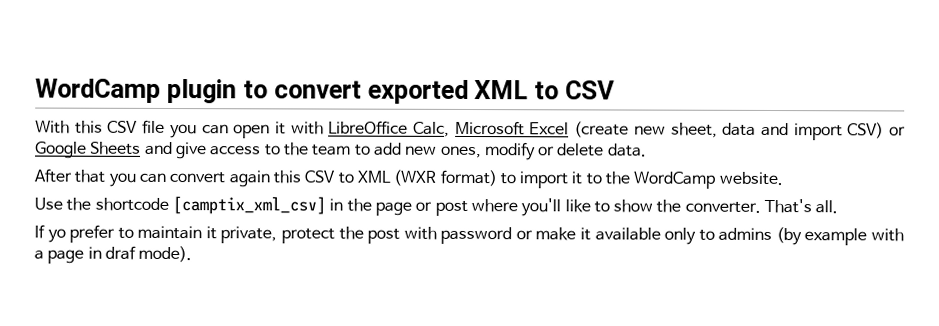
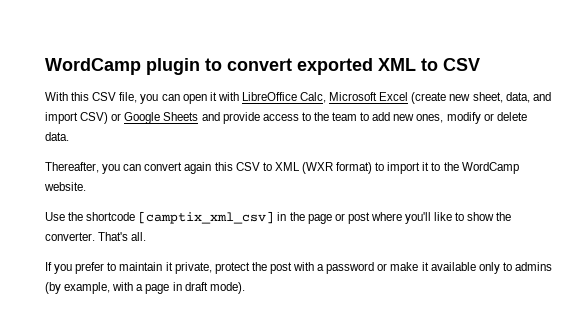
[142,119,166,134] file -> [119,92,138,103] file,
[722,122,757,136] data -> [505,92,530,103] data,
[175,142,207,160] give -> [222,112,260,124] provide
[34,168,106,183] After that -> [45,162,99,173] Thereafter,
[47,228,66,243] yo -> [54,264,73,274] you
(437, 233) none -> [317,264,325,271] a
[804,228,868,246] example -> [64,282,111,294] example,
[104,245,136,260] draf -> [184,282,208,291] draft

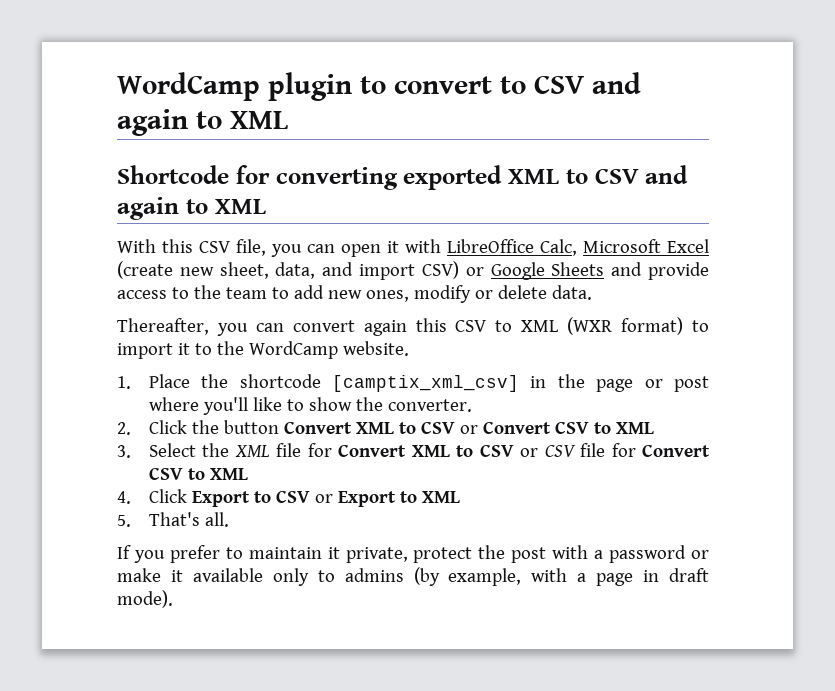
(292, 64) none -> [500,72,641,94] [117,109,288,136] [117,165,398,190] to CSV and again to XML // Shortcode for converting
(480, 64) none -> [645,165,689,184] [117,197,266,220] and again to XML
[45,212,65,221] Use -> [117,374,190,389] 1. Place
(95, 236) none -> [117,420,654,435] [117,443,710,458] [148,467,248,480] [117,489,460,507] [117,515,131,527] // 2. Click the button Convert XML to CSV or Convert CSV to XML // 3. Select the XML file for Convert XML to CSV or CSV file for Convert CSV to XML // 4. Click Export to CSV or Export to XML // 5.

